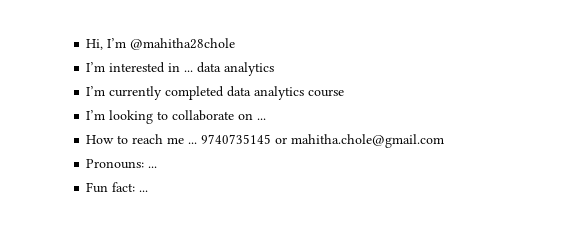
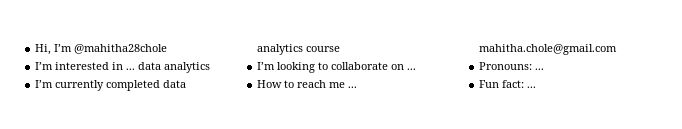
[201,134,288,144] 9740735145 or -> (358, 87) none

